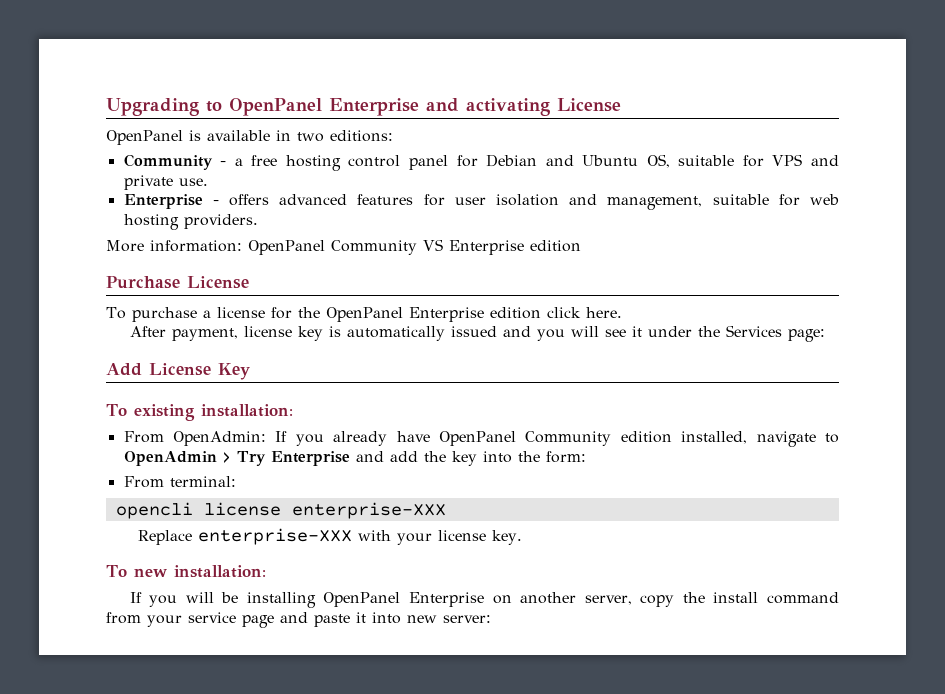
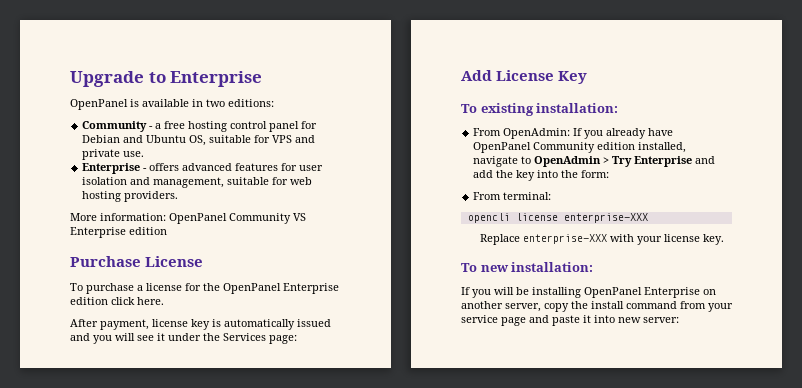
[106,98,621,116] Upgrading to OpenPanel Enterprise and activating License -> [70,71,263,87] Upgrade to Enterprise

